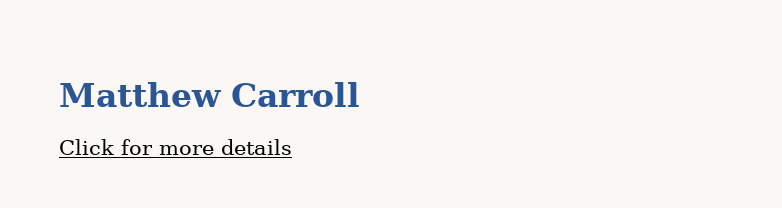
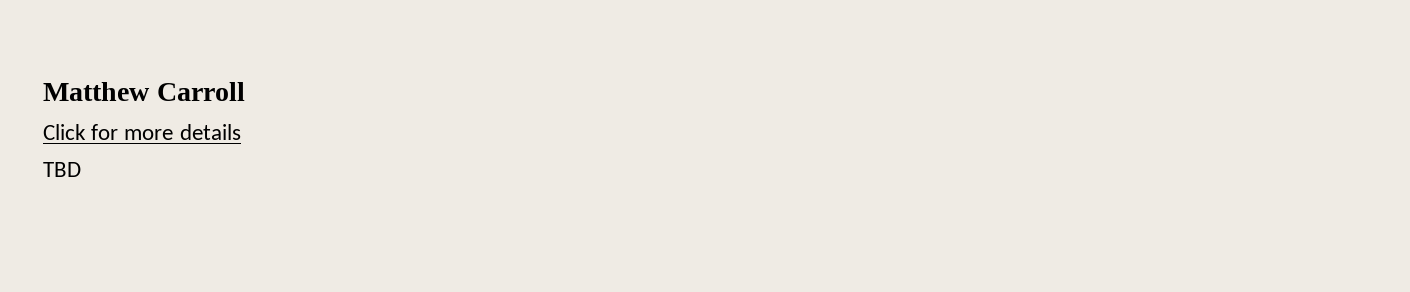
(292, 147) none -> [43,162,81,177] // TBD

